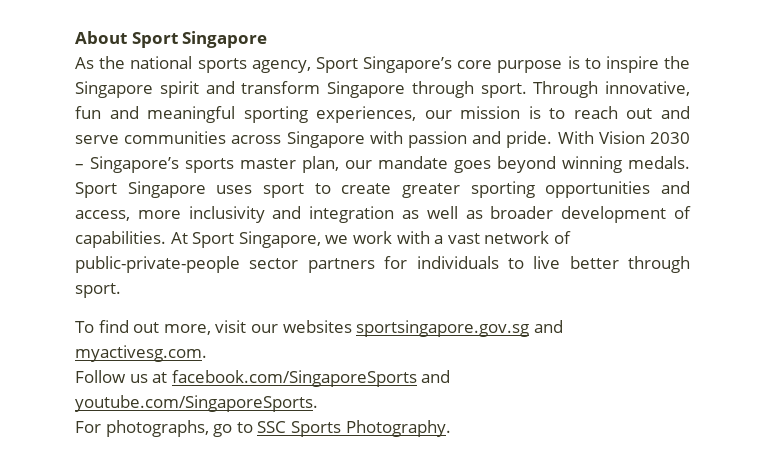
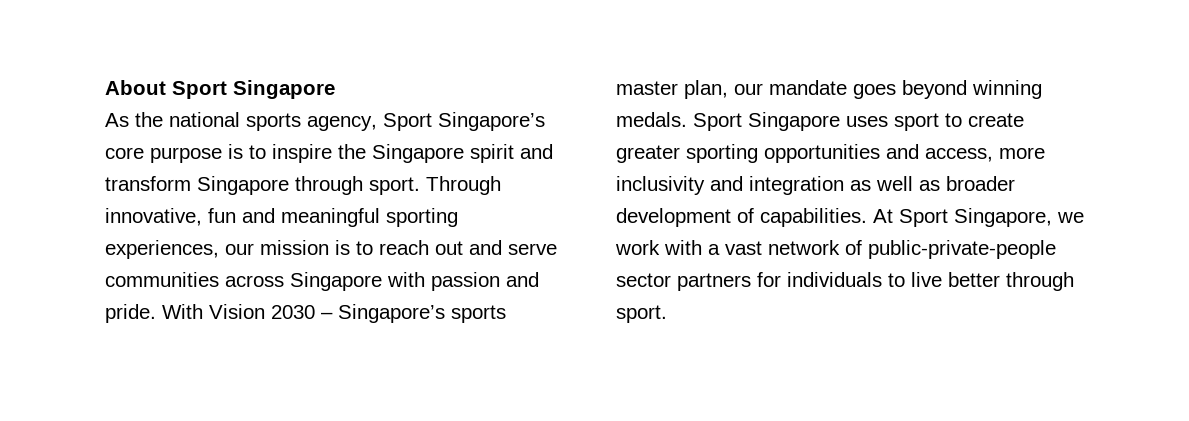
[75,320,563,337] [75,345,207,362] [75,370,451,387] [75,395,318,412] [75,420,451,437] // To find out more, visit our websites sportsingapore.gov.sg and myactivesg.com. // Follow us at facebook.com/SingaporeSports and youtube.com/SingaporeSports. // For photographs, go to SSC Sports Photography. -> (667, 314) none

